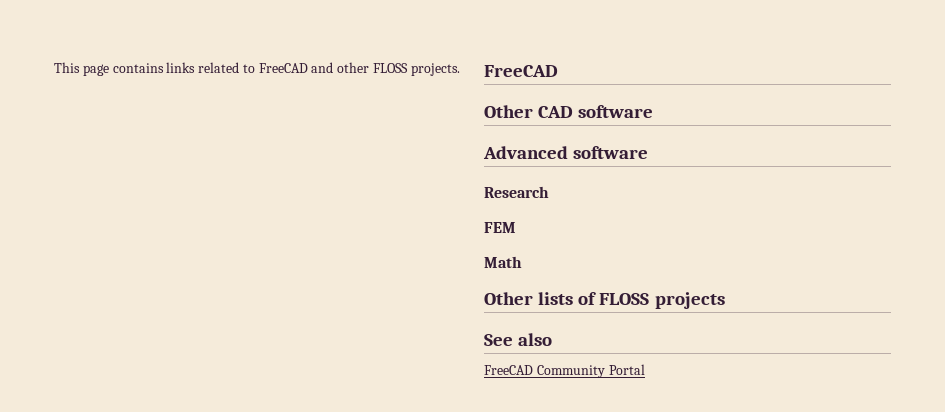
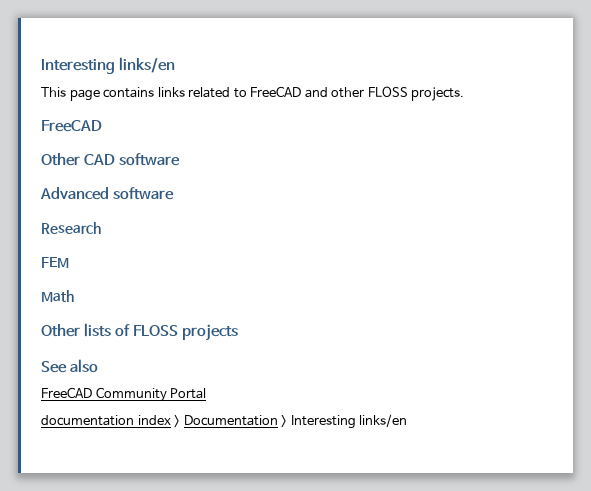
(54, 67) none -> [41,57,176,74] Interesting links/en //
(645, 369) none -> [41,414,408,429] // documentation index > Documentation > Interesting links/en

